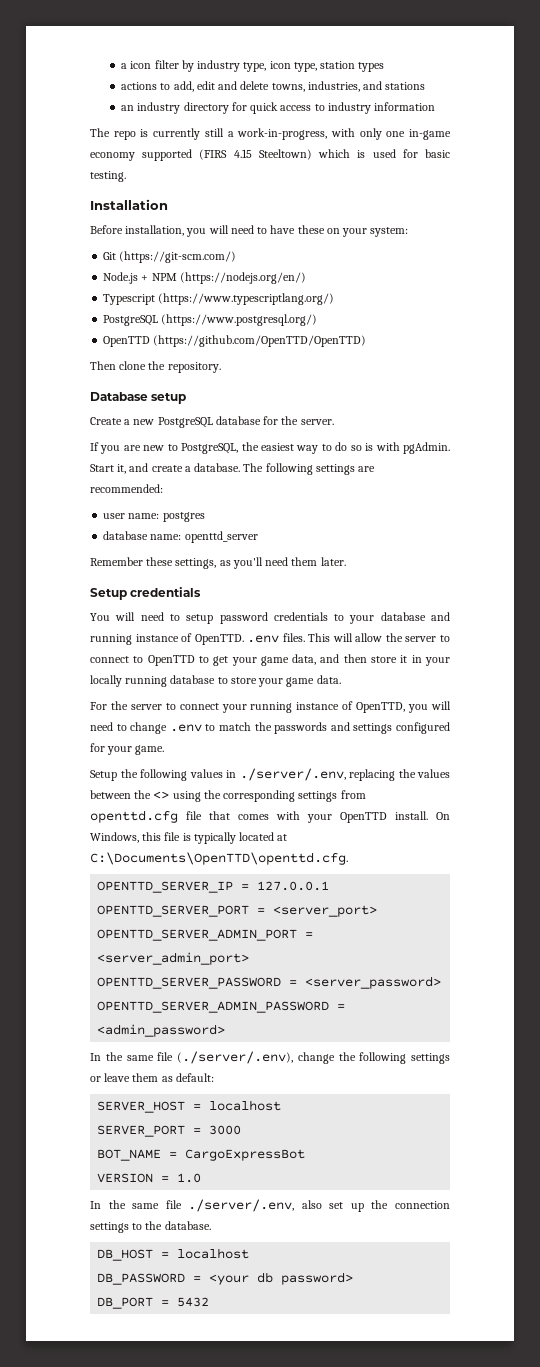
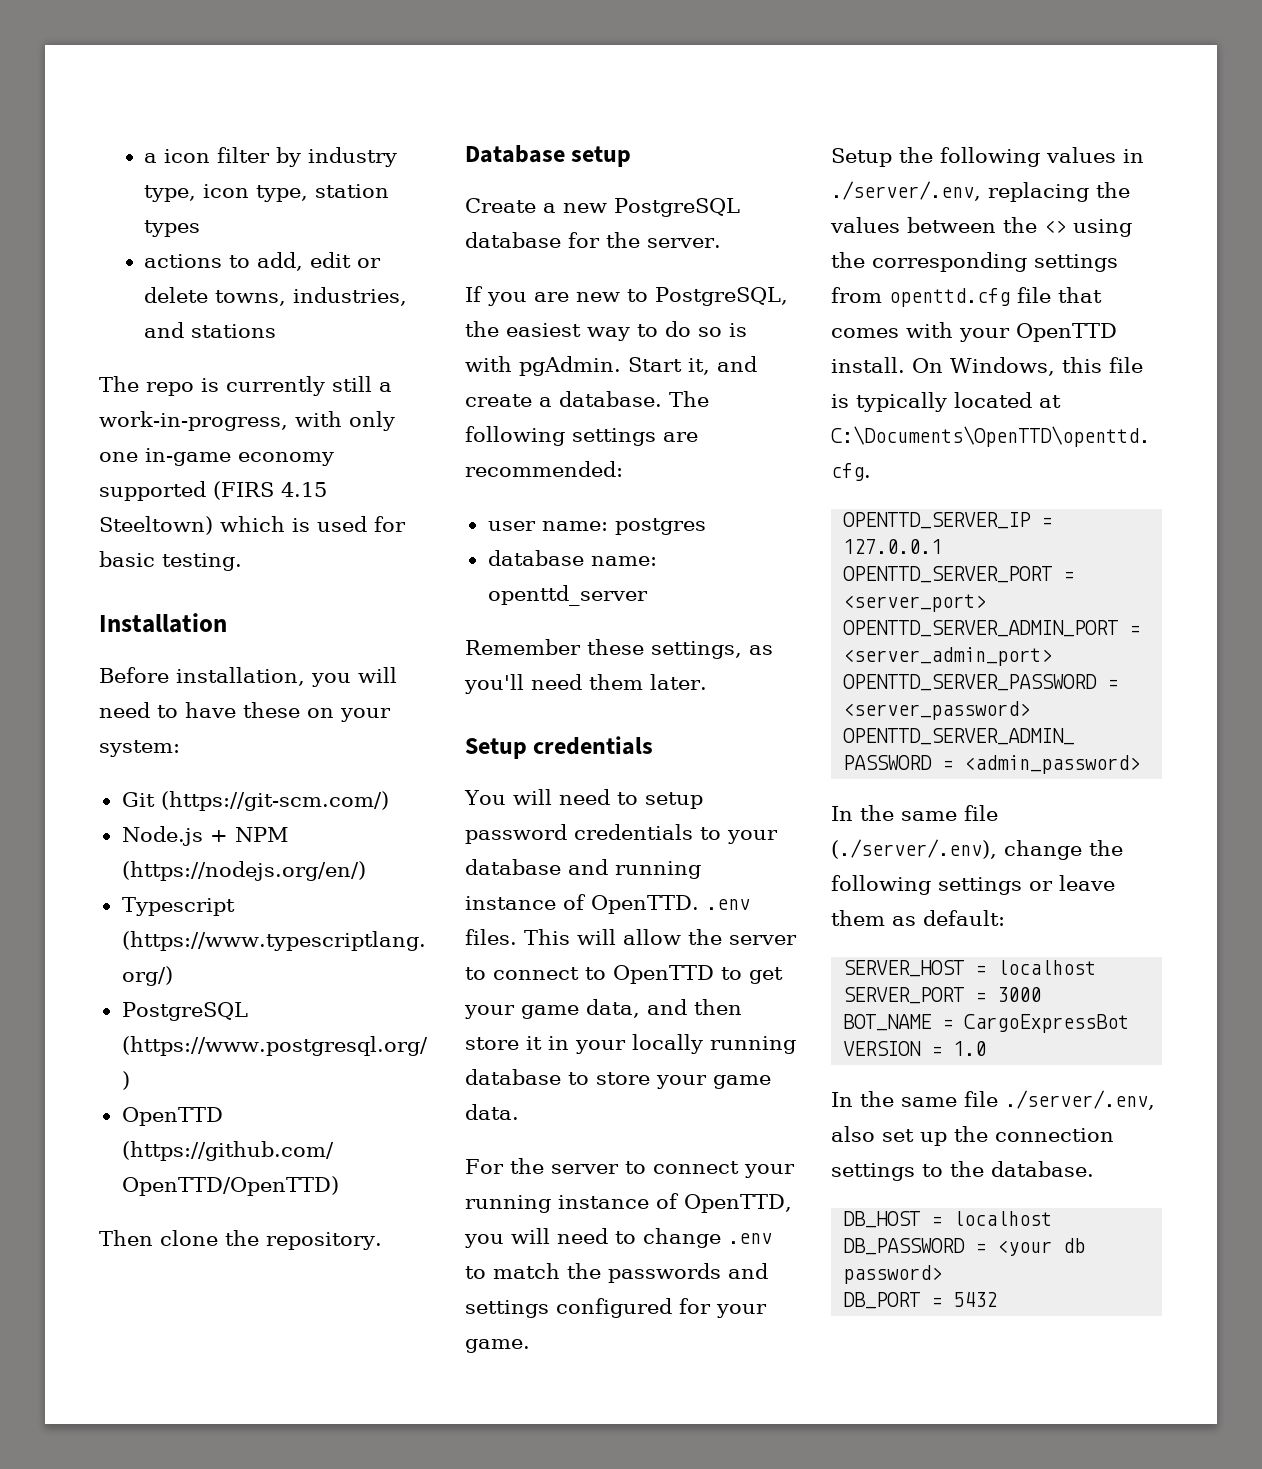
[218,81,238,90] and -> [357,258,382,268] or
[121,102,435,114] // an industry directory for quick access to industry information -> (277, 331) none

